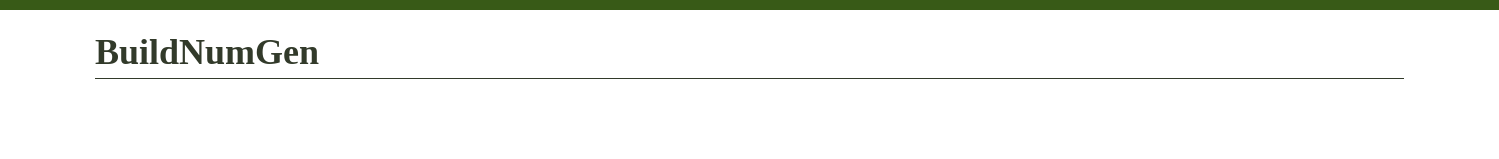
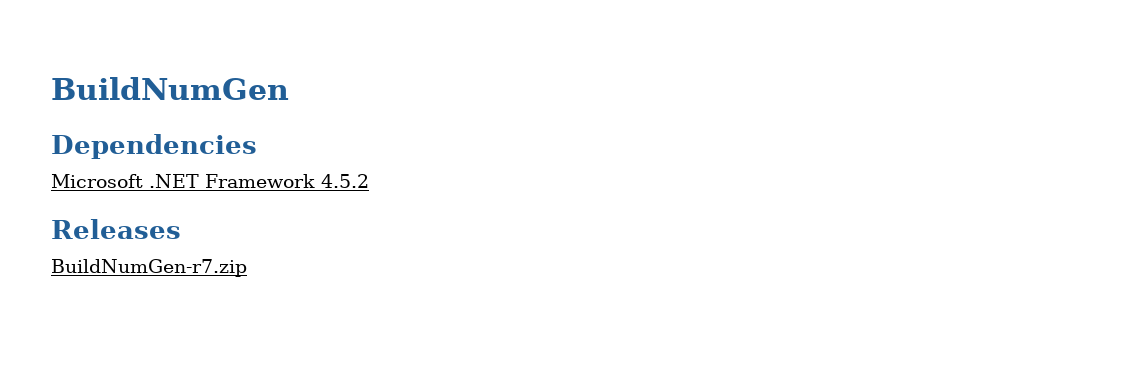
(319, 51) none -> [51,134,257,159] [51,174,369,188] [51,219,181,239] [51,259,247,277] // Dependencies // Microsoft .NET Framework 4.5.2 // Releases // BuildNumGen-r7.zip

